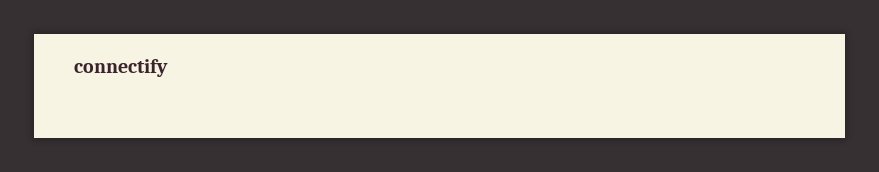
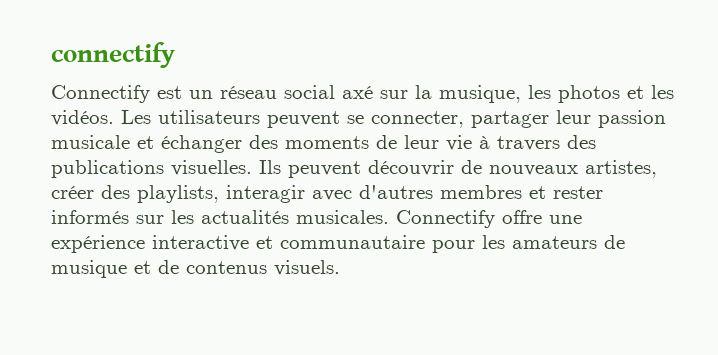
(168, 68) none -> [51,85,674,103] [51,110,666,128] [51,135,596,153] [51,160,657,178] [51,185,603,203] [51,210,582,228] [51,235,625,253] [51,260,340,278] // Connectify est un réseau social axé sur la musique, les photos et les vidéos. Les utilisateurs peuvent se connecter, partager leur passion musicale et échanger des moments de leur vie à travers des publications visuelles. Ils peuvent découvrir de nouveaux artistes, créer des playlists, interagir avec d'autres membres et rester informés sur les actualités musicales. Connectify offre une expérience interactive et communautaire pour les amateurs de musique et de contenus visuels.

